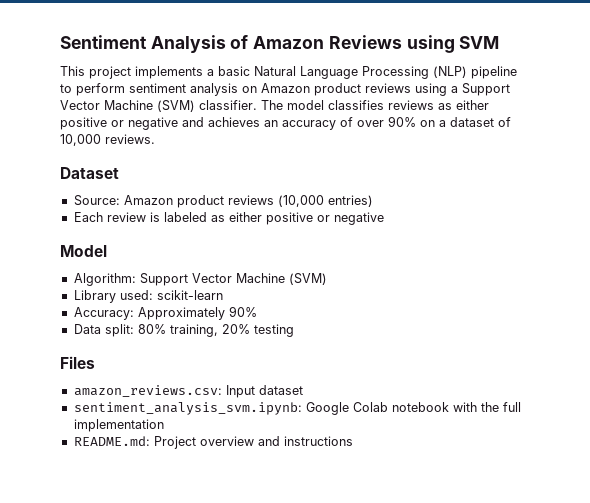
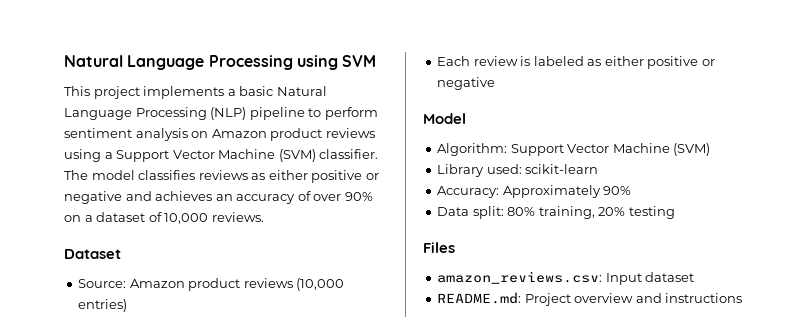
[60,35,402,53] Sentiment Analysis of Amazon Reviews -> [64,55,293,70] Natural Language Processing
[73,402,521,415] [73,419,164,432] // sentiment_analysis_svm.ipynb: Google Colab notebook with the full implementation -> (695, 277) none

